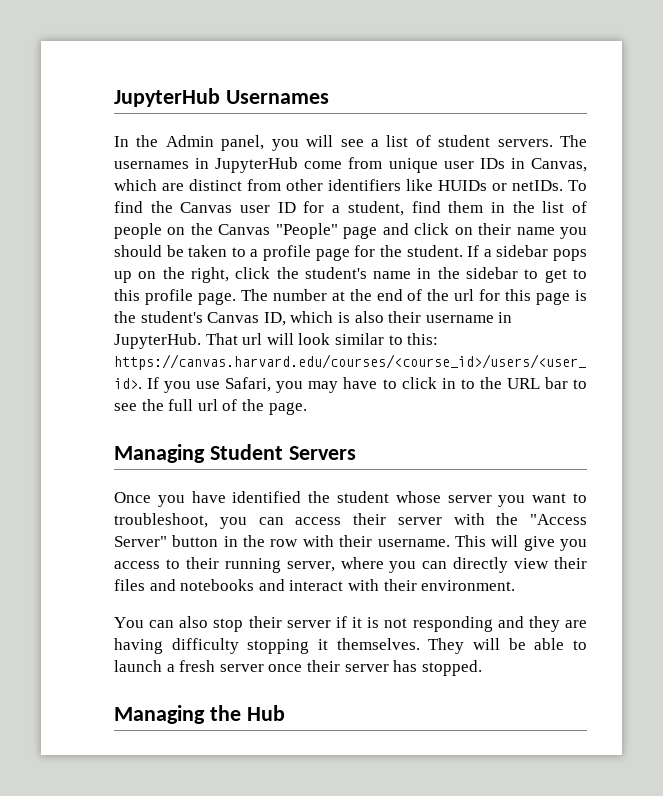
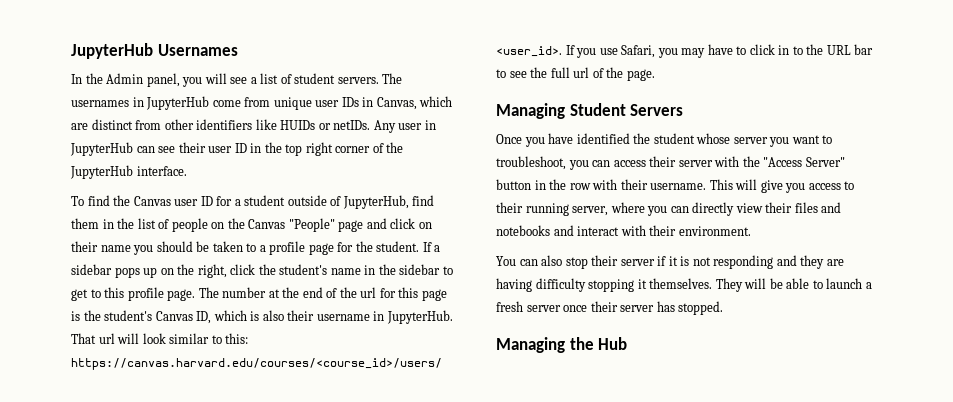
(563, 185) none -> [373,120,436,133] [70,142,404,156] [70,165,187,179] Any user in JupyterHub can see their user ID in the top right corner of the JupyterHub interface. //
[347,201,404,216] student, -> [244,195,409,209] student outside of JupyterHub,

